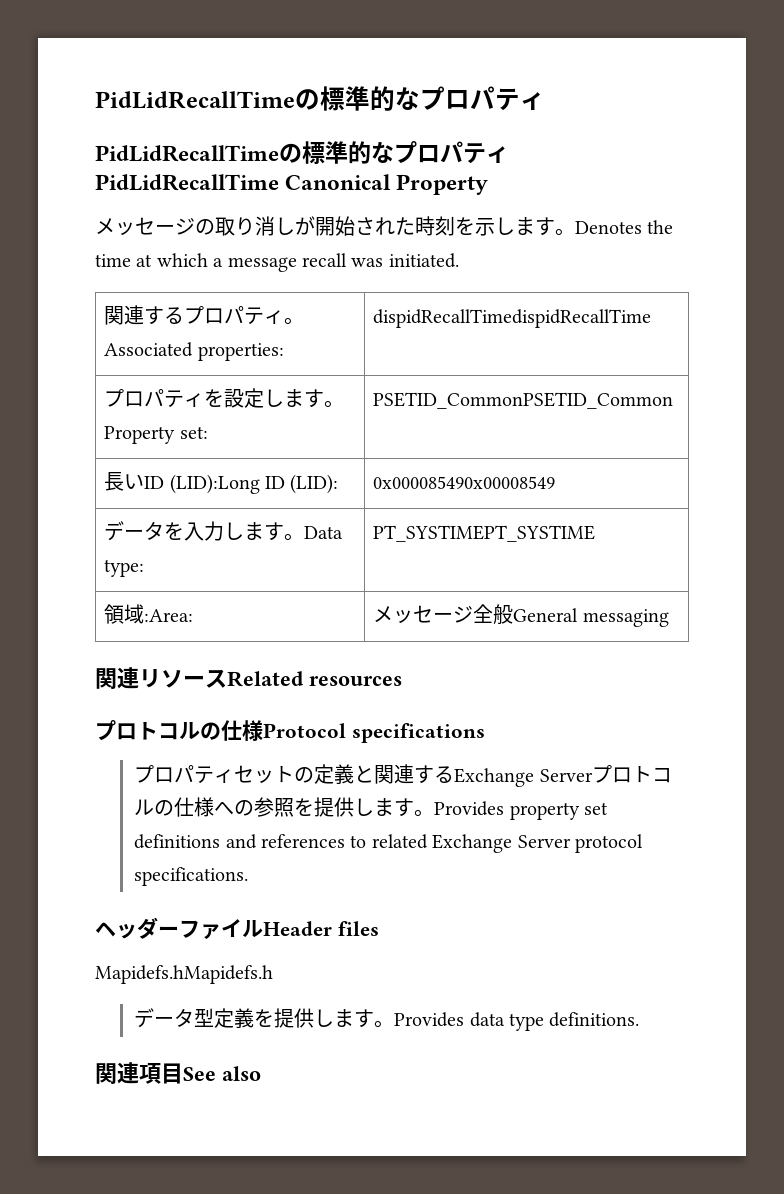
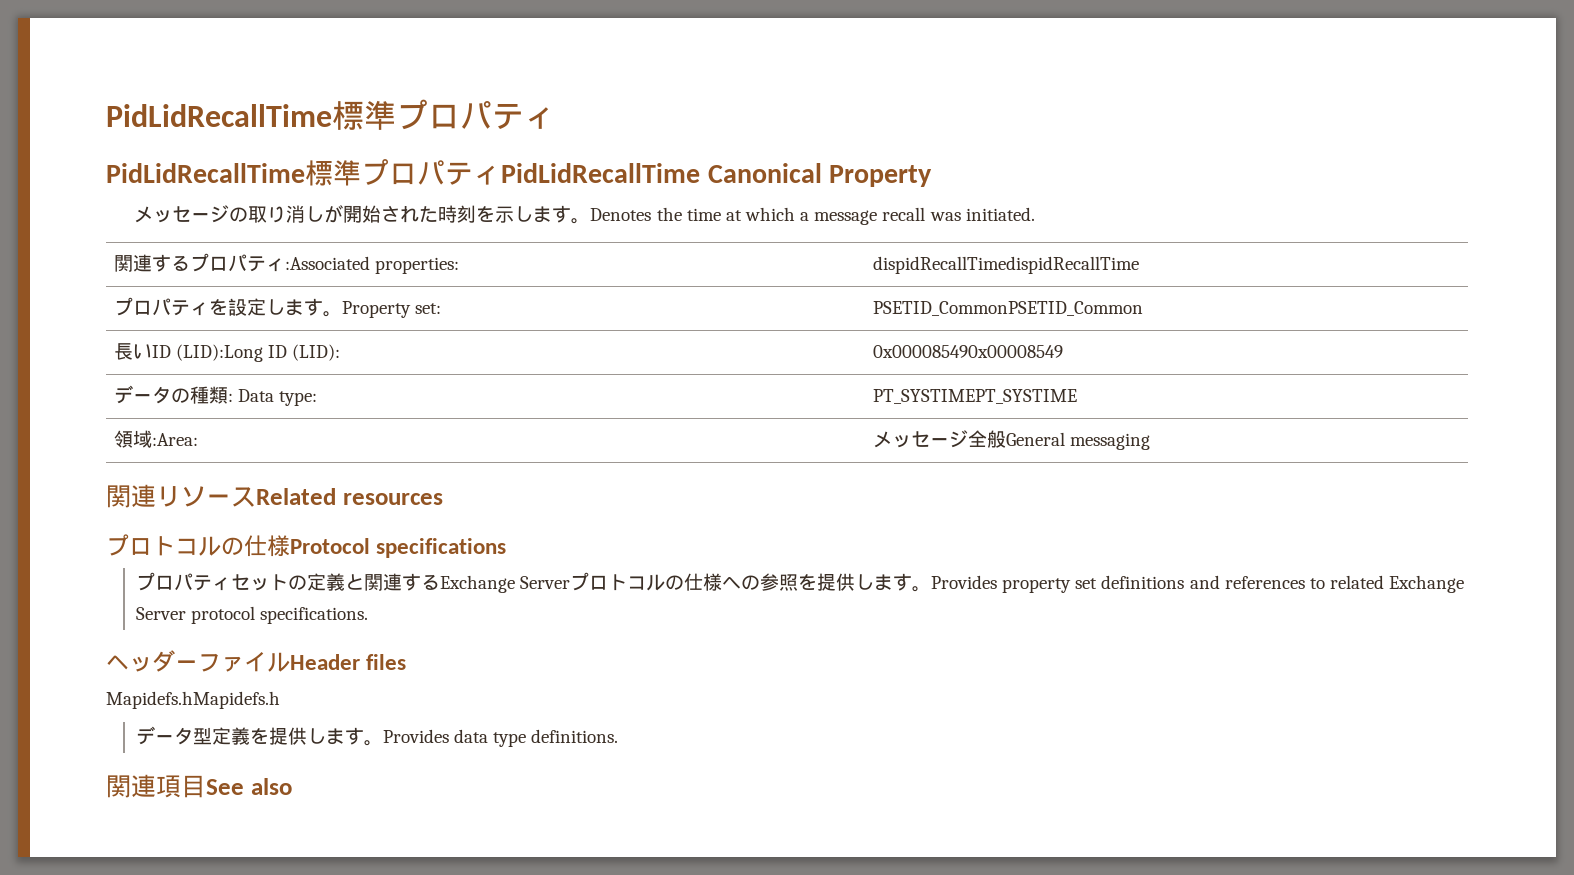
[95,86,420,111] PidLidRecallTimeの標準的な -> [106,100,396,130] PidLidRecallTime標準
[279,141,394,164] の標準的な -> [305,160,361,186] 標準
[284,317,305,325] [104,342,194,357] 。Associated -> [284,256,370,270] :Associated
[164,521,305,541] を入力します。 -> [170,386,233,404] の種類:

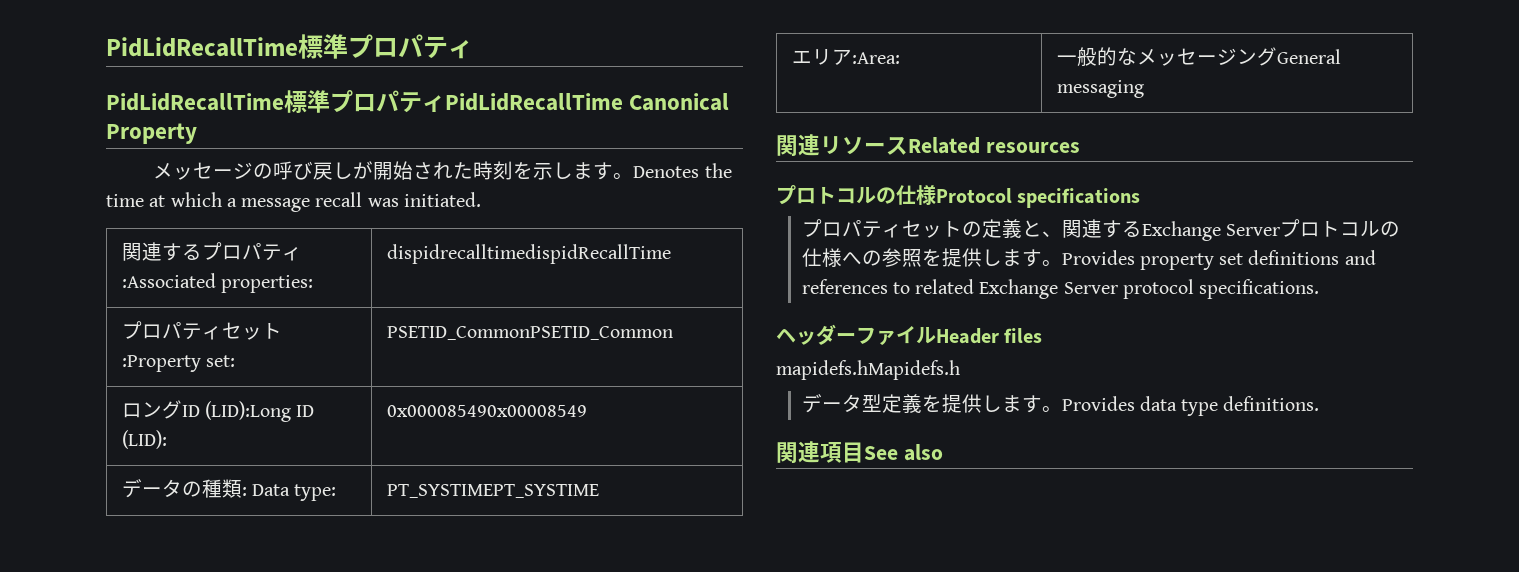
[248,205,306,223] 取り消 -> [273,161,334,180] 呼び戻
[872,256,1139,274] [113,297,411,318] dispidRecallTimedispidRecallTime // プロパティを設定します。Property -> [386,244,671,264] [121,321,282,340] [121,355,201,372] dispidrecalltimedispidRecallTime // プロパティセット:Property
[113,343,152,360] 長い -> [121,400,182,419] ロング
[113,430,152,448] 領域 -> [791,49,852,65] エリア
[872,430,1006,448] メッセージ全般 -> [1056,47,1277,66] 一般的なメッセージング
(364, 582) none -> [1041,231,1062,237] 、
[106,691,280,709] Mapidefs.hMapidefs.h -> [776,360,960,380] mapidefs.hMapidefs.h

